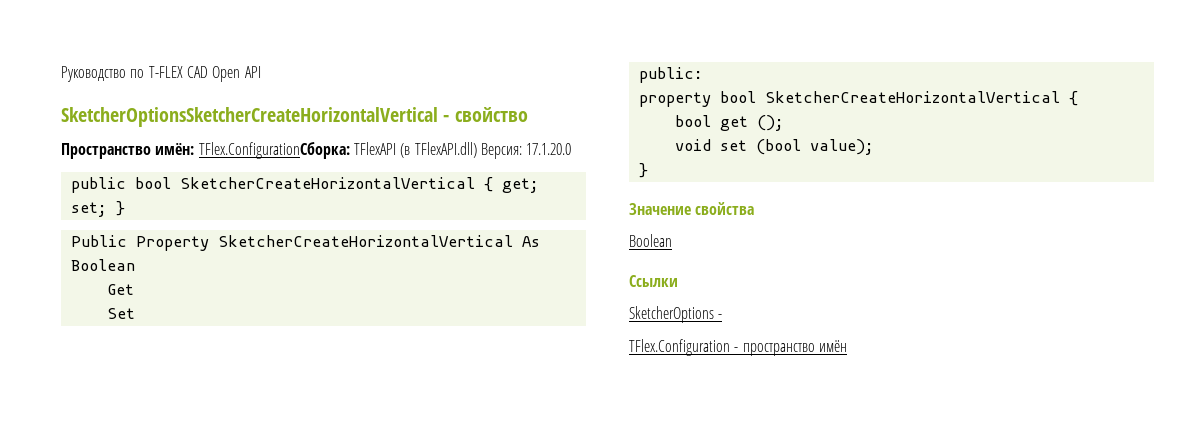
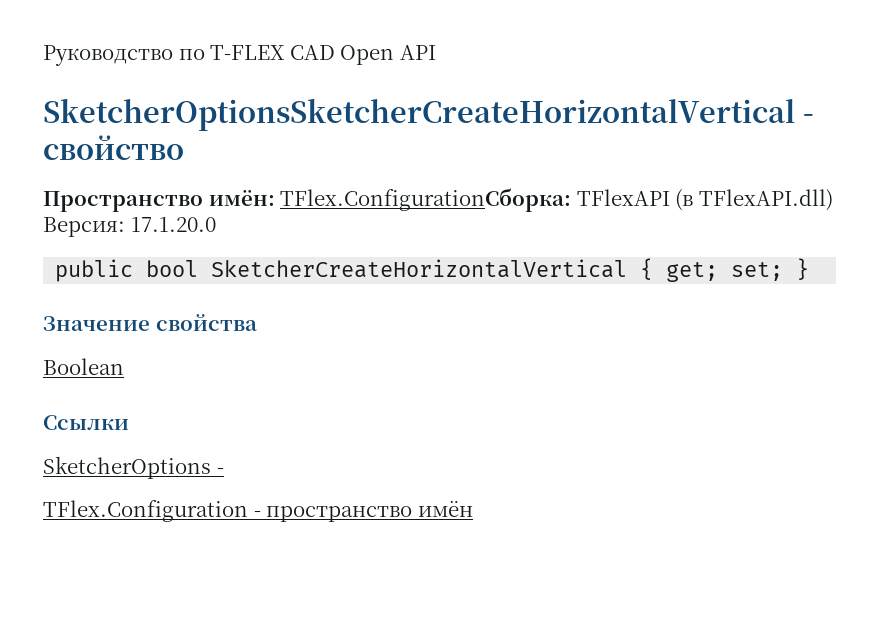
[70,235,540,251] [70,259,135,271] [106,284,134,295] [106,308,135,319] [638,67,703,83] [638,91,1078,107] [674,115,784,131] [674,139,874,155] [638,163,648,178] // Public Property SketcherCreateHorizontalVertical As Boolean // Get // Set // public: // property bool SketcherCreateHorizontalVertical { // bool get (); // void set (bool value); // } -> (810, 269) none

